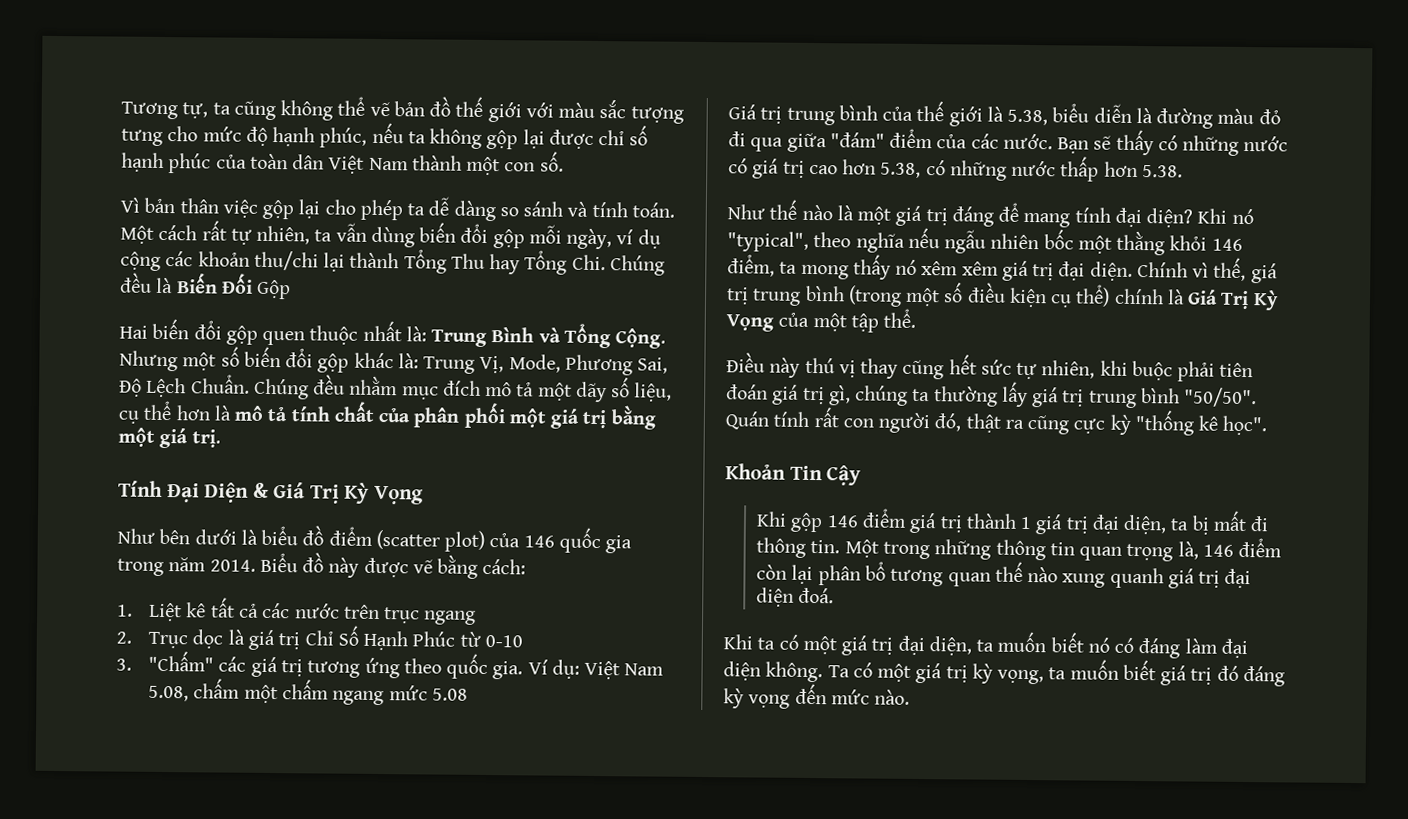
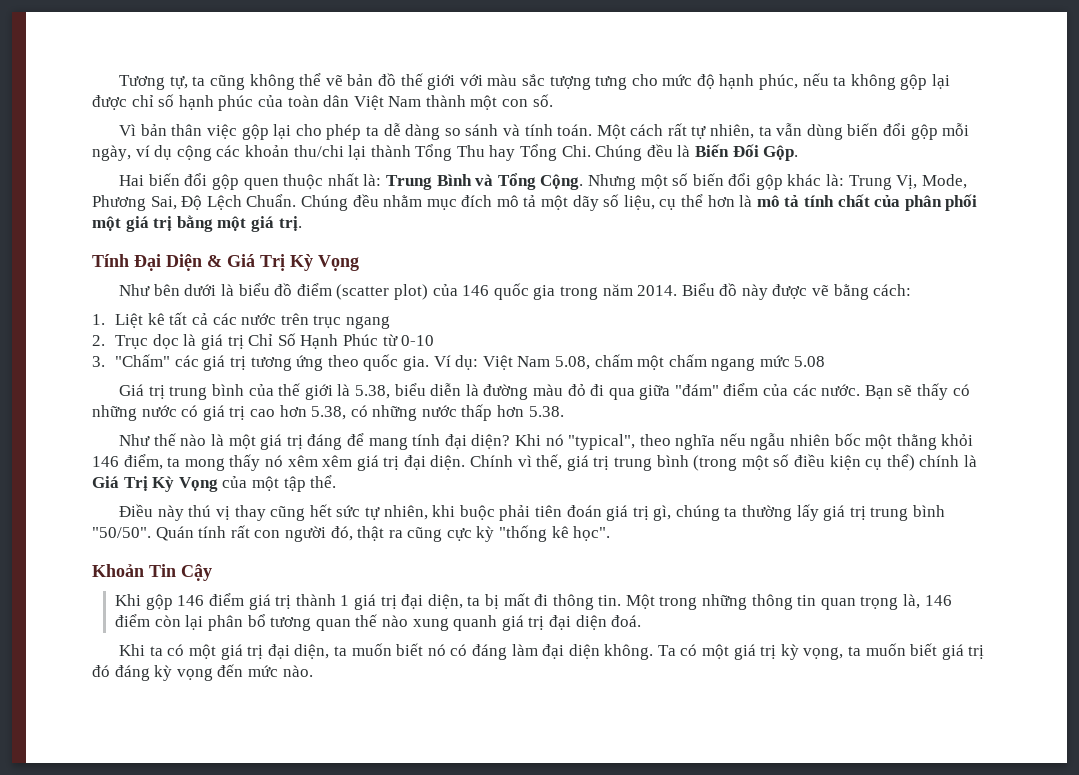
[257,279,292,300] Gộp -> [763,145,799,161] Gộp.

